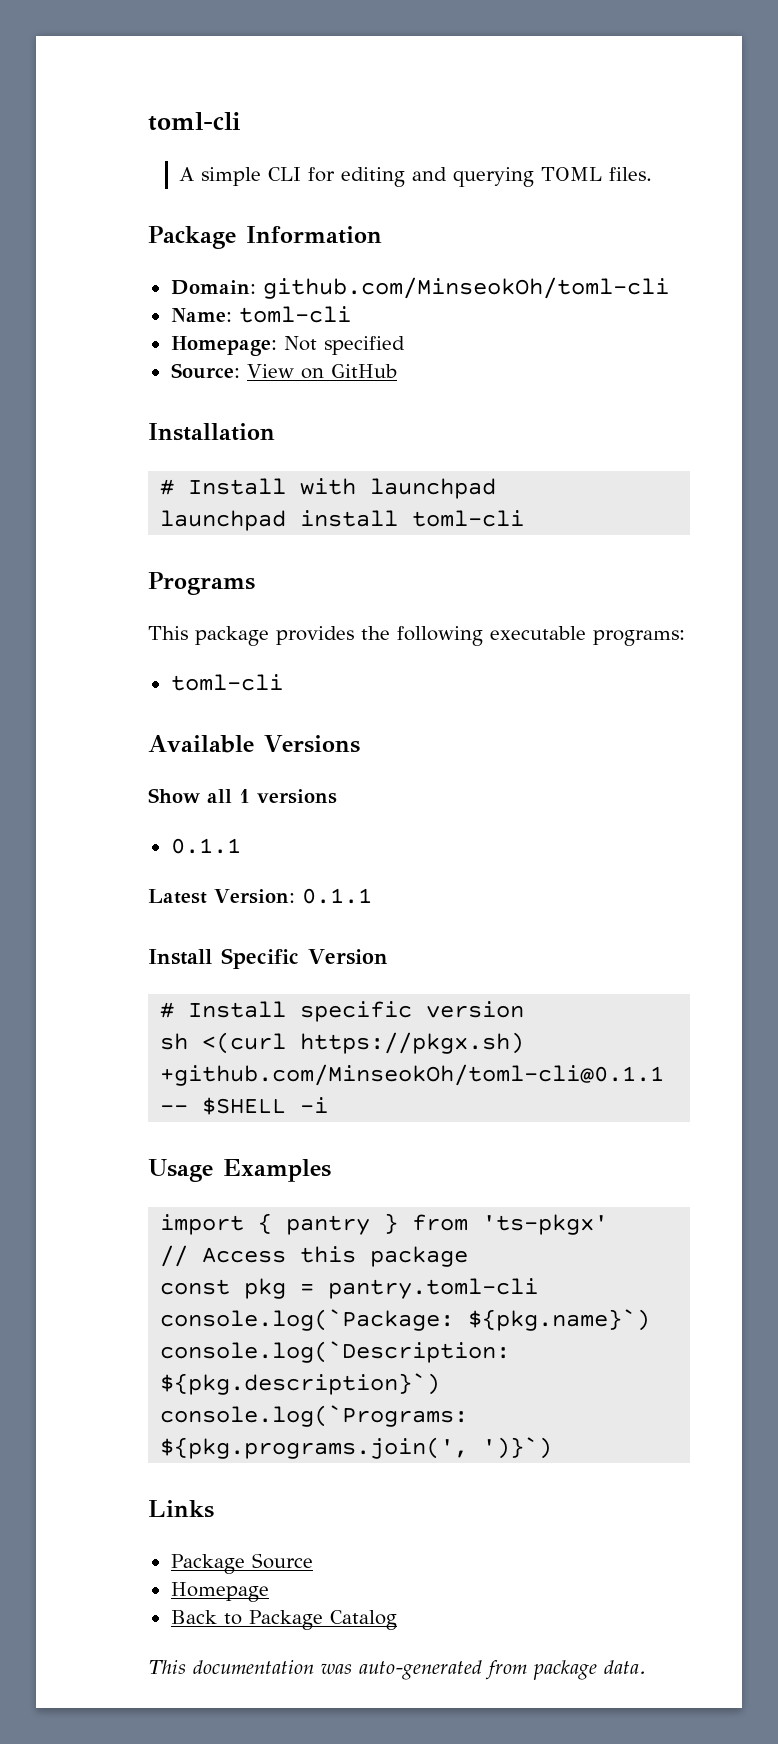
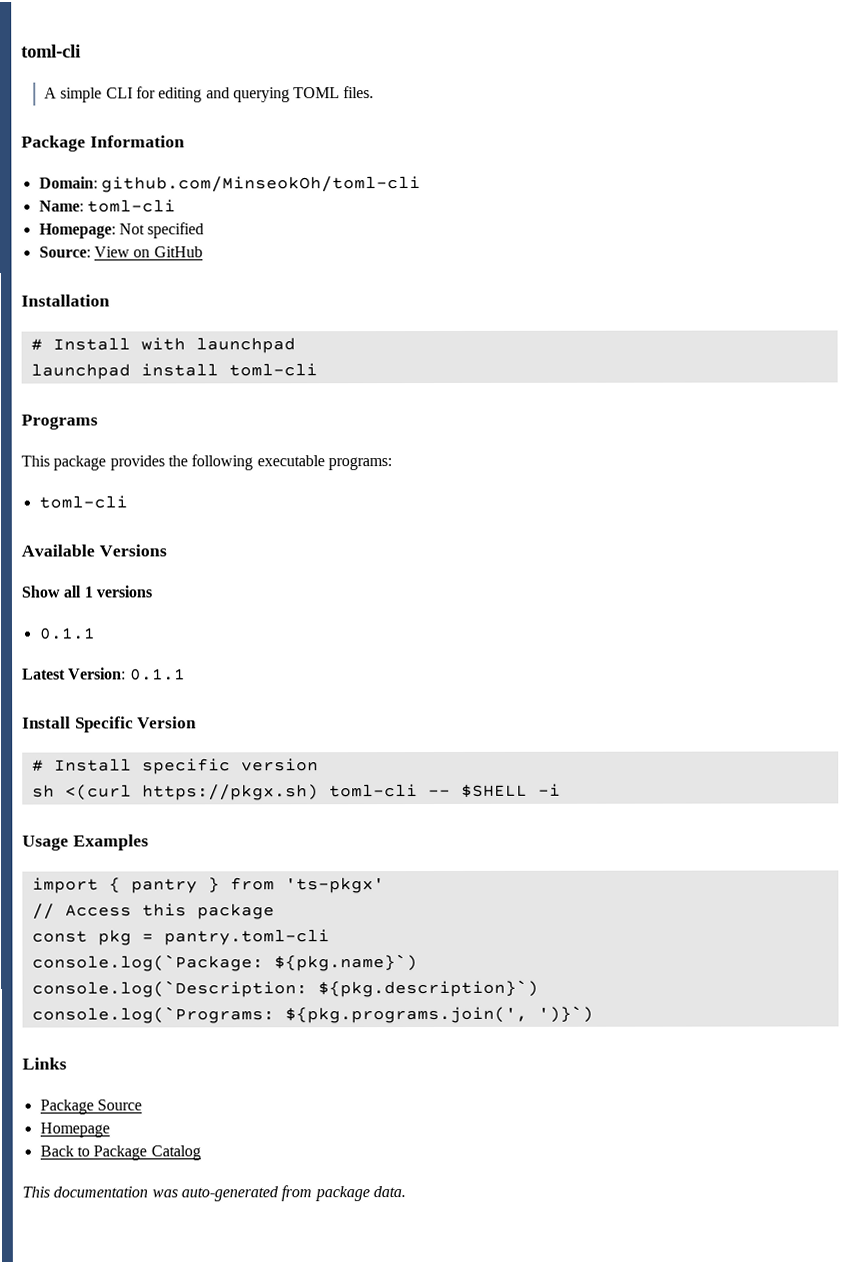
[160,1064,665,1086] +github.com/MinseokOh/toml-cli@0.1.1 -> [328,784,418,798] toml-cli

